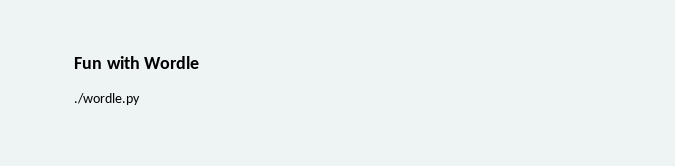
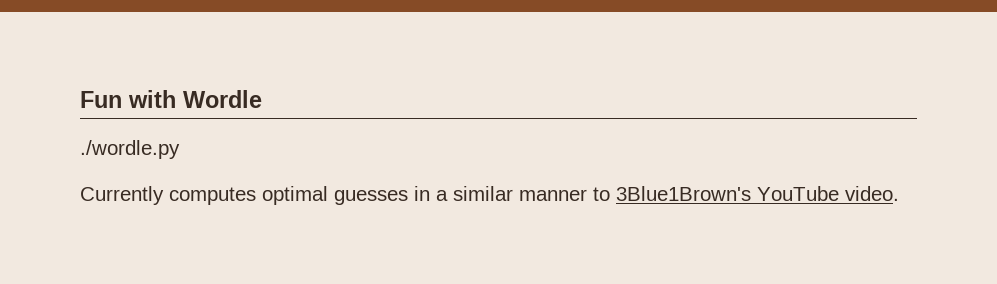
(140, 99) none -> [80,186,899,205] // Currently computes optimal guesses in a similar manner to 3Blue1Brown's YouTube video.

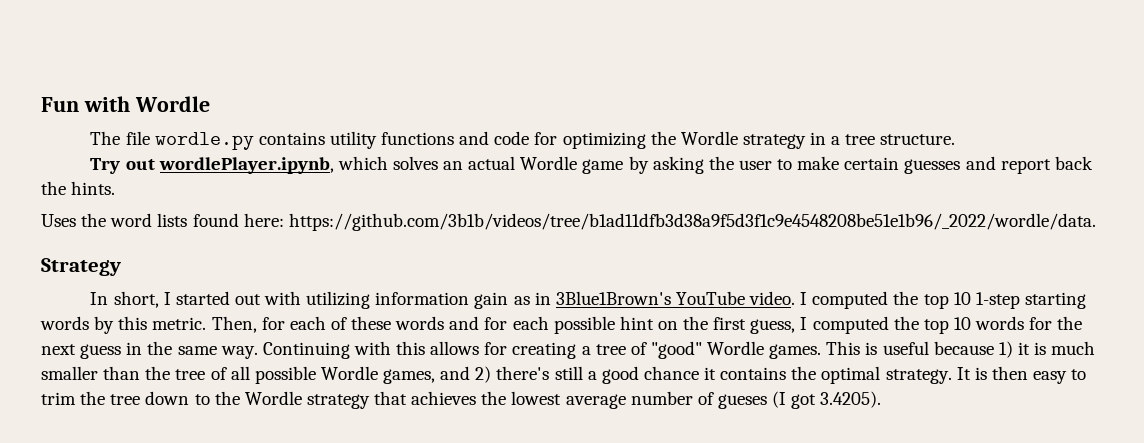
[80,140,180,159] [80,186,899,205] ./wordle.py // Currently computes optimal guesses in a similar manner to 3Blue1Brown's YouTube video. -> [90,131,956,150] [90,156,1093,174] [41,181,116,195] [41,213,1096,231] [41,258,121,276] [90,291,1086,309] [40,316,1083,334] [41,341,1096,359] [41,366,1087,384] [41,391,882,409] The file wordle.py contains utility functions and code for optimizing the Wordle strategy in a tree structure. // Try out wordlePlayer.ipynb, which solves an actual Wordle game by asking the user to make certain guesses and report back the hints. // Uses the word lists found here: https://github.com/3b1b/videos/tree/b1ad11dfb3d38a9f5d3f1c9e4548208be51e1b96/_2022/wordle/data. // Strategy // In short, I started out with utilizing information gain as in 3Blue1Brown's YouTube video. I computed the top 10 1-step starting words by this metric. Then, for each of these words and for each possible hint on the first guess, I computed the top 10 words for the next guess in the same way. Continuing with this allows for creating a tree of "good" Wordle games. This is useful because 1) it is much smaller than the tree of all possible Wordle games, and 2) there's still a good chance it contains the optimal strategy. It is then easy to trim the tree down to the Wordle strategy that achieves the lowest average number of gueses (I got 3.4205).

